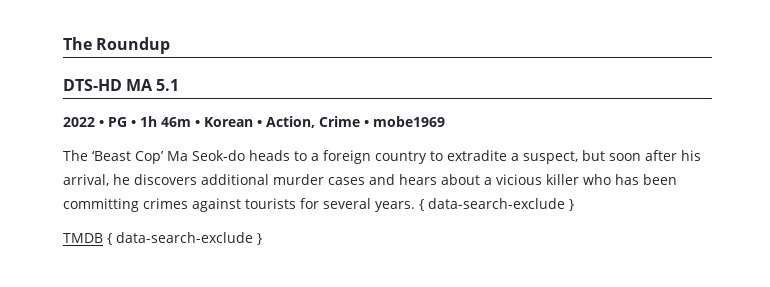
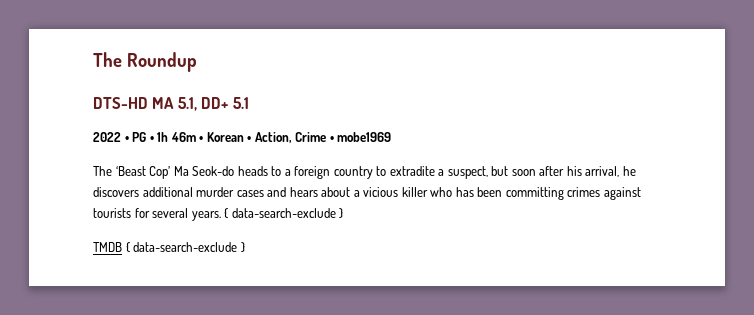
(154, 85) none -> [177,97,229,111] 5.1, DD+

